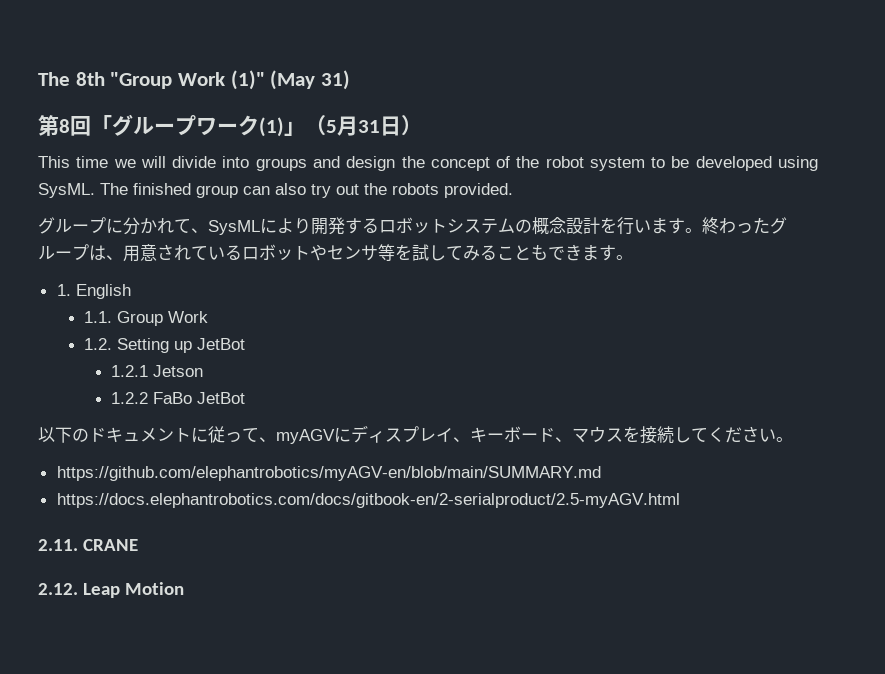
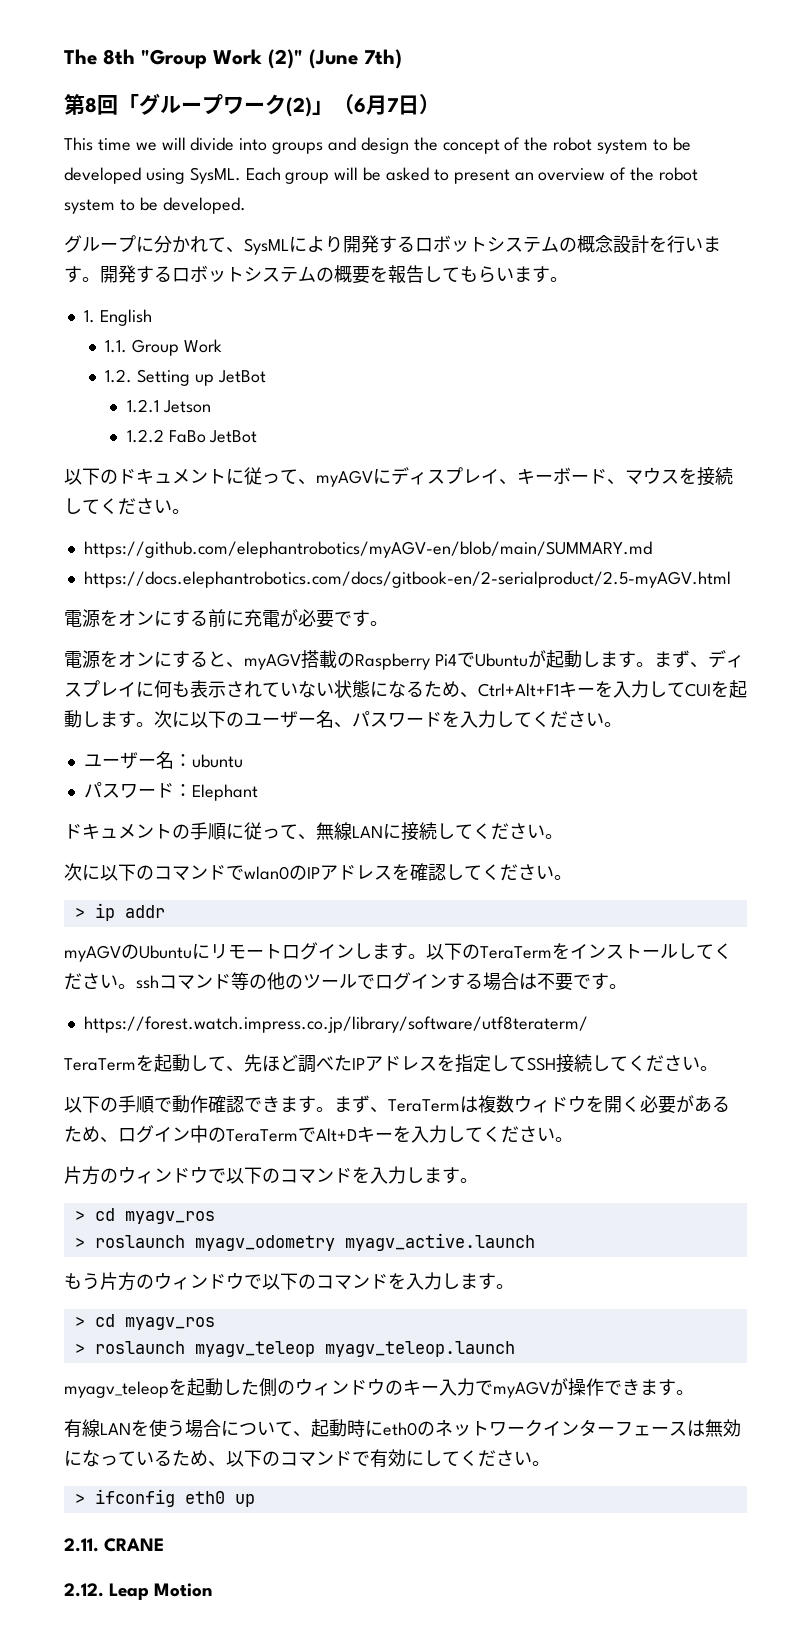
[230,70,351,90] (1)" (May 31) -> [268,49,402,69] (2)" (June 7th)
[259,115,380,137] (1)」（5月31 -> [286,94,398,117] (2)」（6月7
[100,183,513,198] The finished group can also try out the robots provided. -> [245,167,699,184] [64,197,246,214] Each group will be asked to present an overview of the robot system to be developed.
[702,217,787,234] [38,244,582,262] 終わったグループは、用意されているロボットやセンサ等を試してみることもでき -> [100,265,514,284] 開発するロボットシステムの概要を報告してもらい
(680, 500) none -> [64,609,388,628] [64,650,744,670] [64,680,747,698] [64,710,622,728] [83,751,243,769] [83,782,258,801] [64,822,563,841] [64,863,572,881] [74,903,165,921] [64,942,732,962] [64,972,627,991] [83,1016,588,1033] [64,1054,718,1073] [64,1095,730,1114] [64,1125,573,1143] [64,1166,478,1185] [74,1208,215,1224] [74,1233,535,1251] [64,1272,514,1291] [74,1314,215,1330] [74,1341,515,1357] [64,1378,694,1398] [64,1419,741,1438] [64,1449,550,1468] [74,1489,255,1507] // 電源をオンにする前に充電が必要です。 // 電源をオンにすると、myAGV搭載のRaspberry Pi4でUbuntuが起動します。まず、ディスプレイに何も表示されていない状態になるため、Ctrl+Alt+F1キーを入力してCUIを起動します。次に以下のユーザー名、パスワードを入力してください。 // ユーザー名：ubuntu // パスワード：Elephant // ドキュメントの手順に従って、無線LANに接続してください。 // 次に以下のコマンドでwlan0のIPアドレスを確認してください。 // > ip addr // myAGVのUbuntuにリモートログインします。以下のTeraTermをインストールしてください。sshコマンド等の他のツールでログインする場合は不要です。 // https://forest.watch.impress.co.jp/library/software/utf8teraterm/ // TeraTermを起動して、先ほど調べたIPアドレスを指定してSSH接続してください。 // 以下の手順で動作確認できます。まず、TeraTermは複数ウィドウを開く必要があるため、ログイン中のTeraTermでAlt+Dキーを入力してください。 // 片方のウィンドウで以下のコマンドを入力します。 // > cd myagv_ros // > roslaunch myagv_odometry myagv_active.launch // もう片方のウィンドウで以下のコマンドを入力します。 // > cd myagv_ros // > roslaunch myagv_teleop myagv_teleop.launch // myagv_teleopを起動した側のウィンドウのキー入力でmyAGVが操作できます。 // 有線LANを使う場合について、起動時にeth0のネットワークインターフェースは無効になっているため、以下のコマンドで有効にしてください。 // > ifconfig eth0 up

